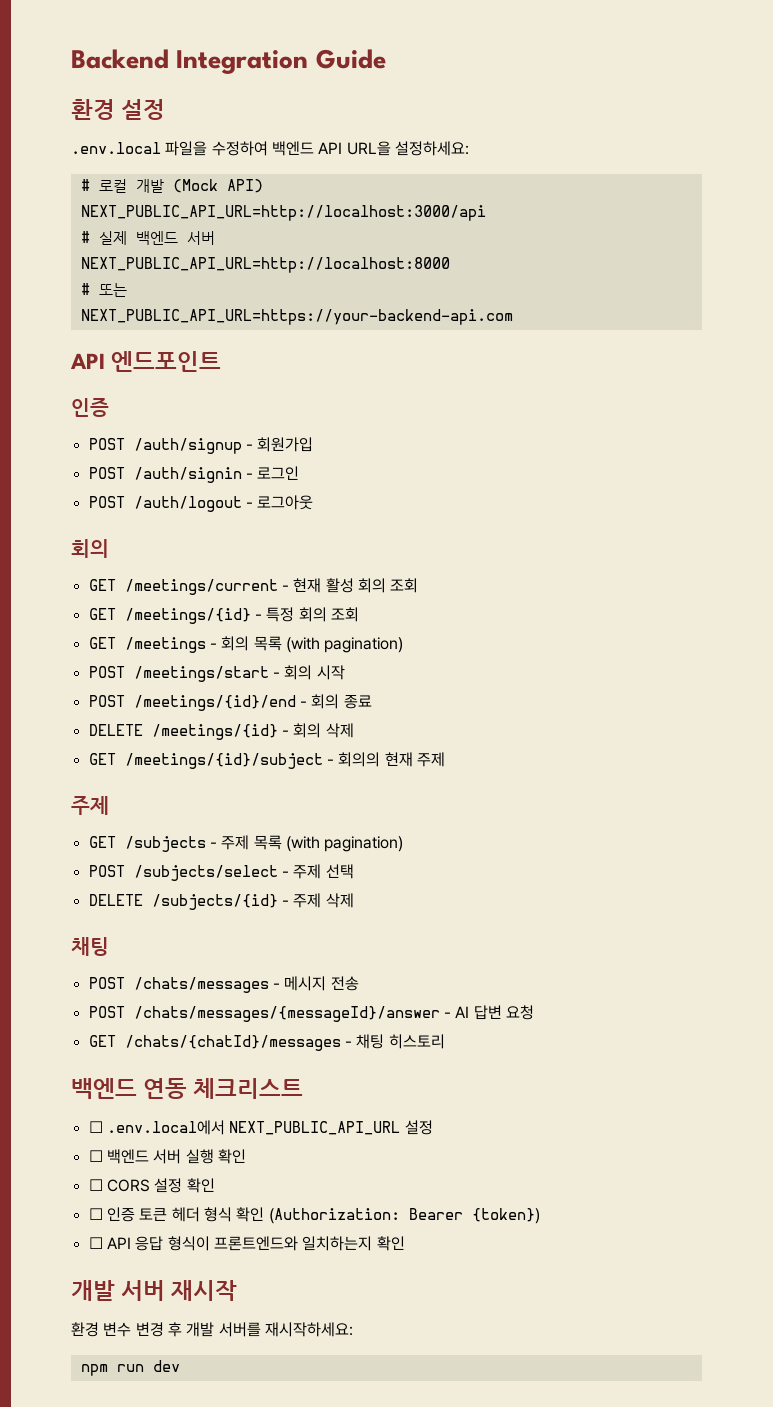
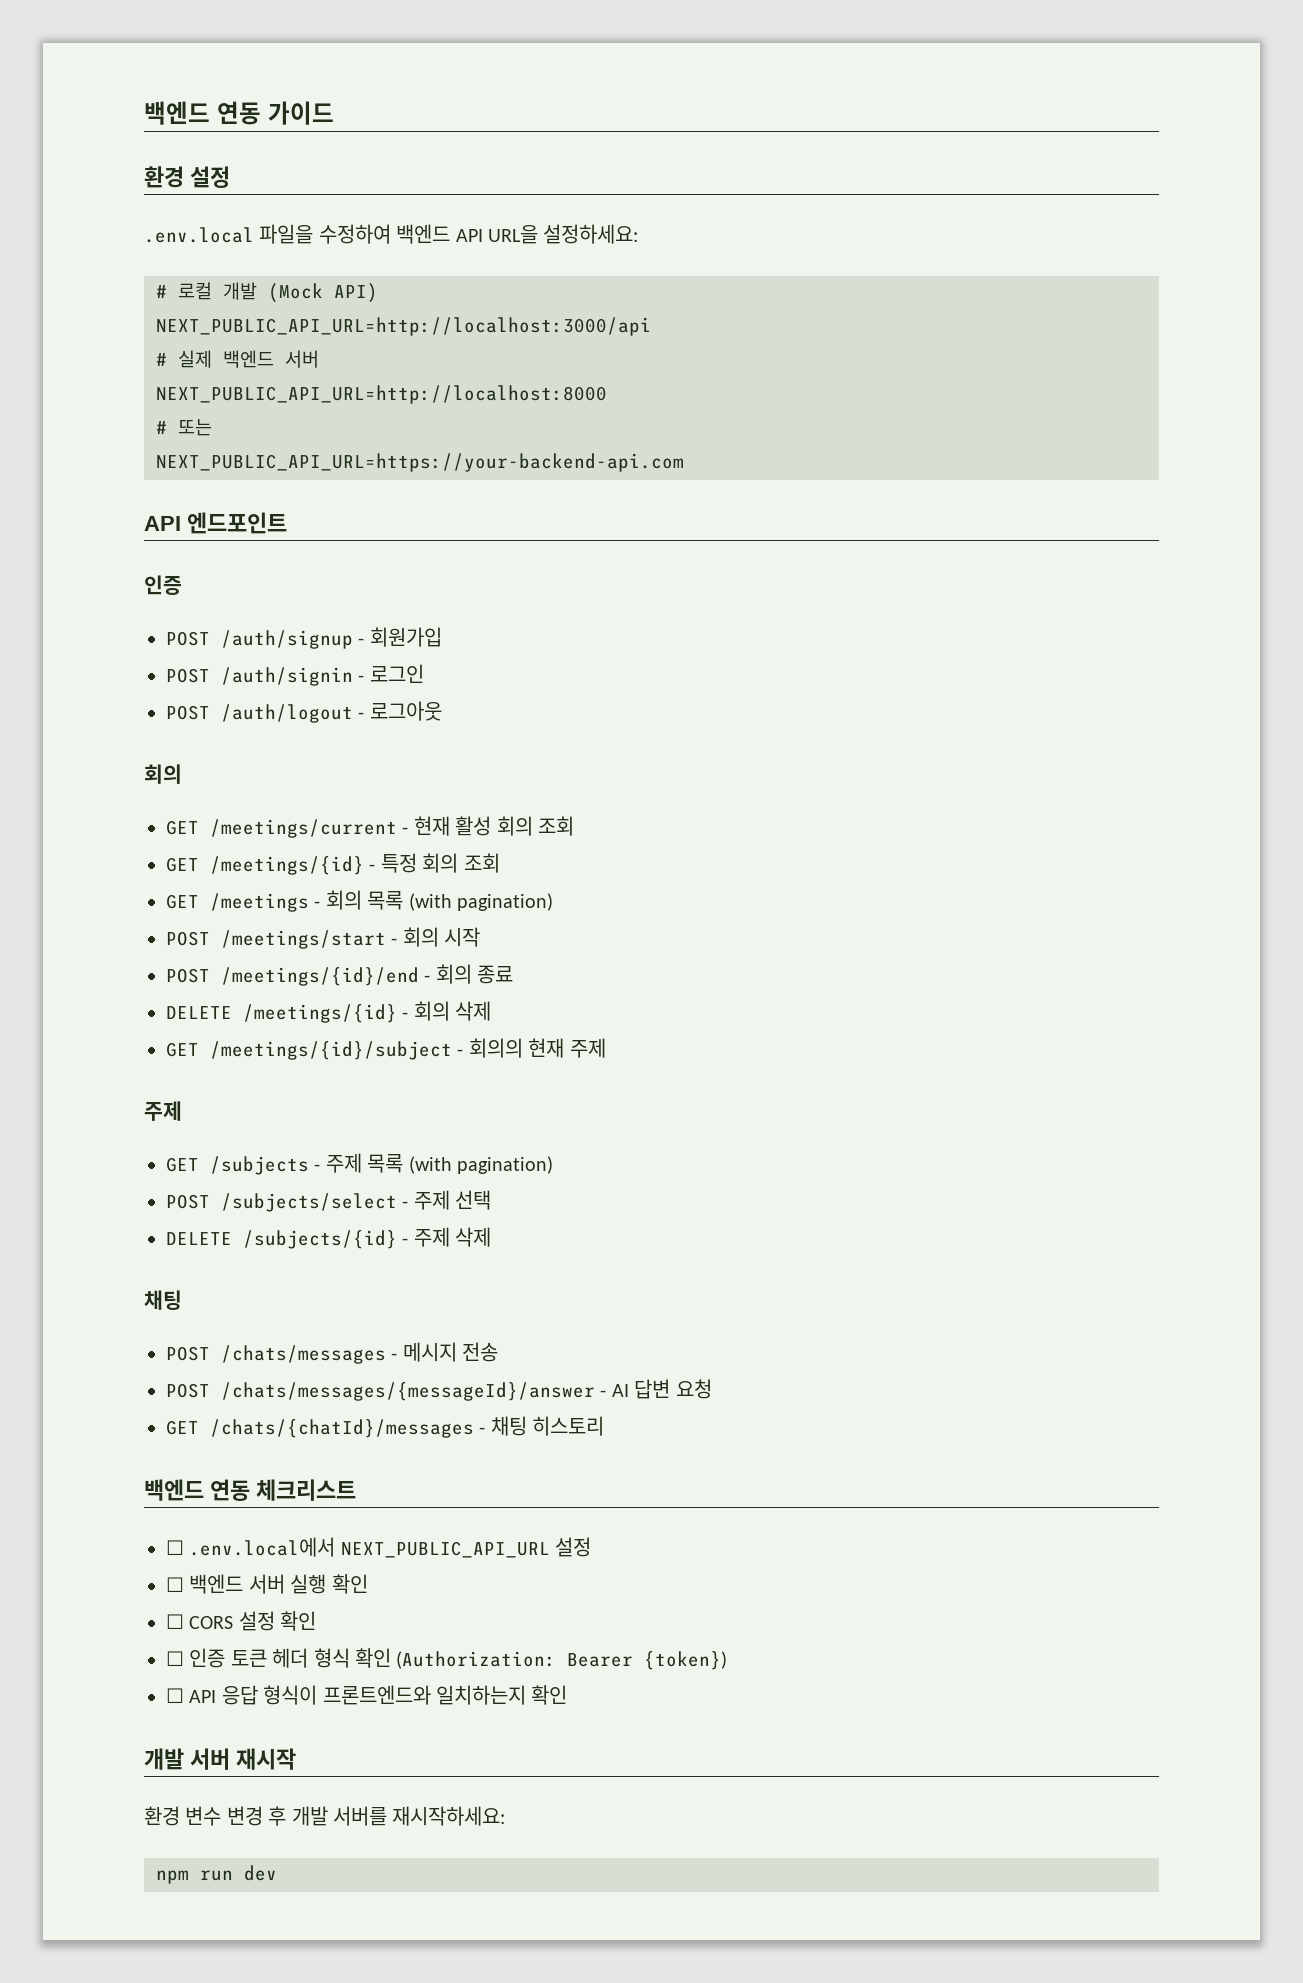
[71,49,386,74] Backend Integration Guide -> [144,101,334,125] 백엔드 연동 가이드

